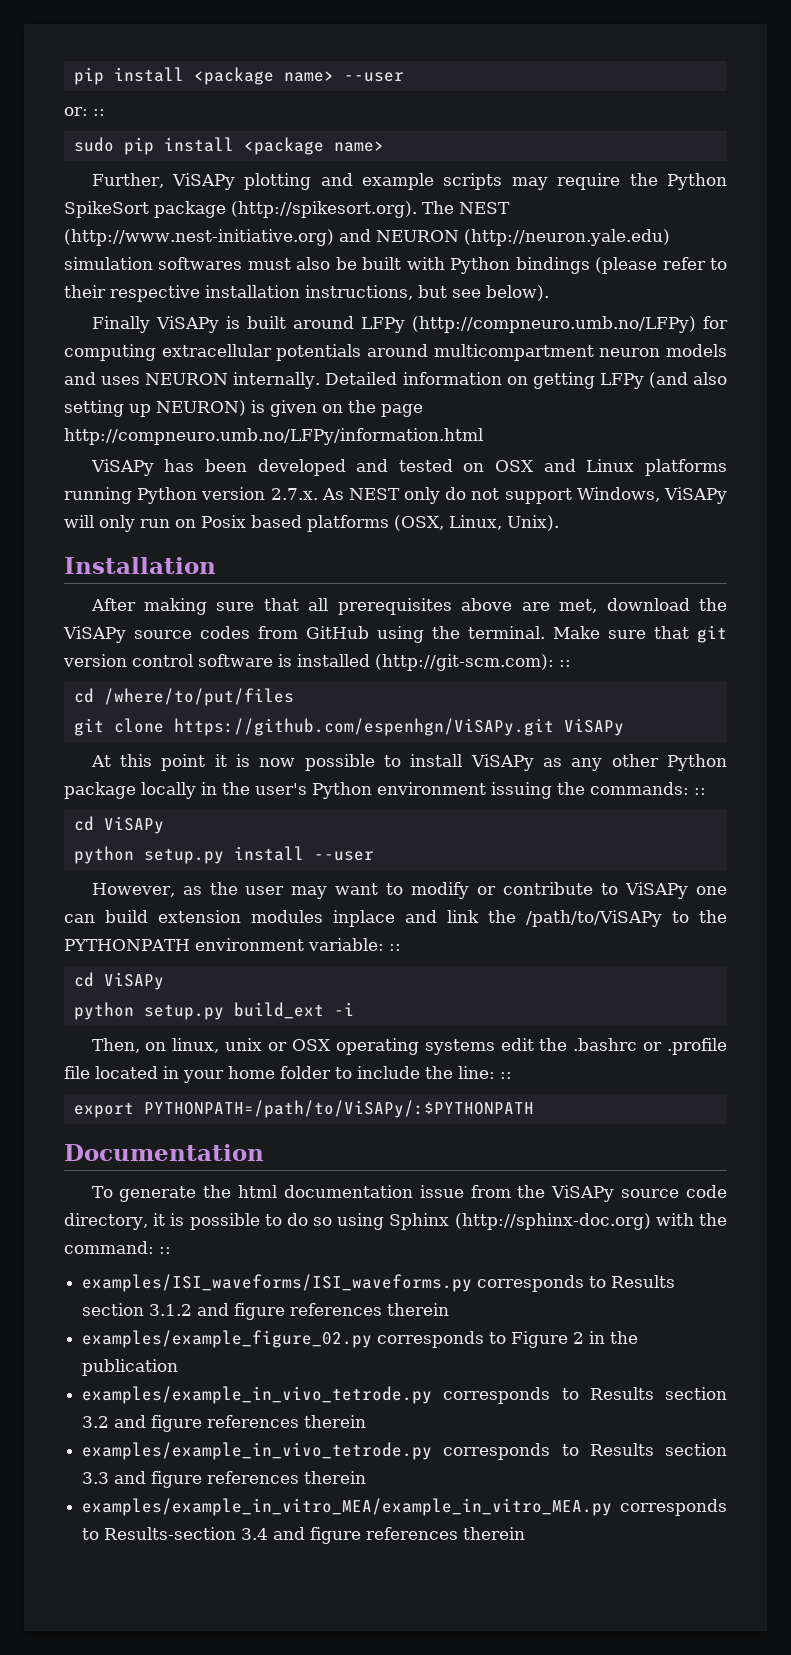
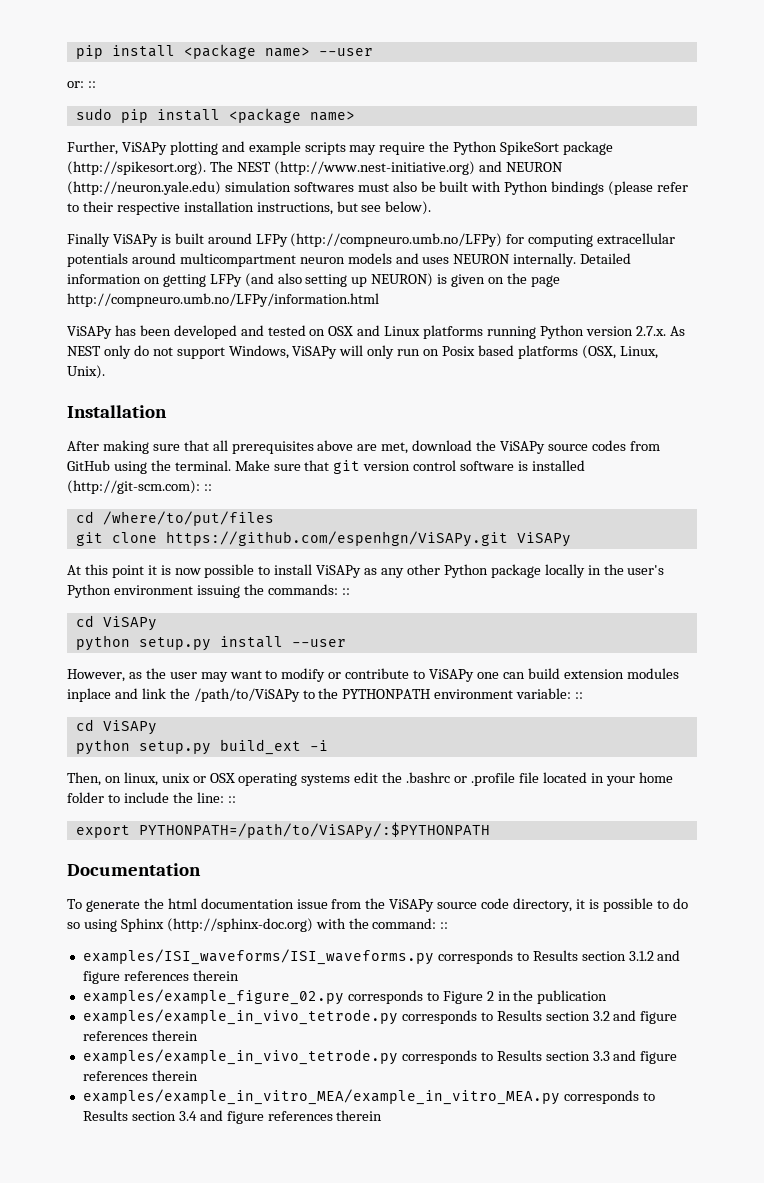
[104,1527,237,1540] Results-section -> [82,1110,176,1121] Results section

